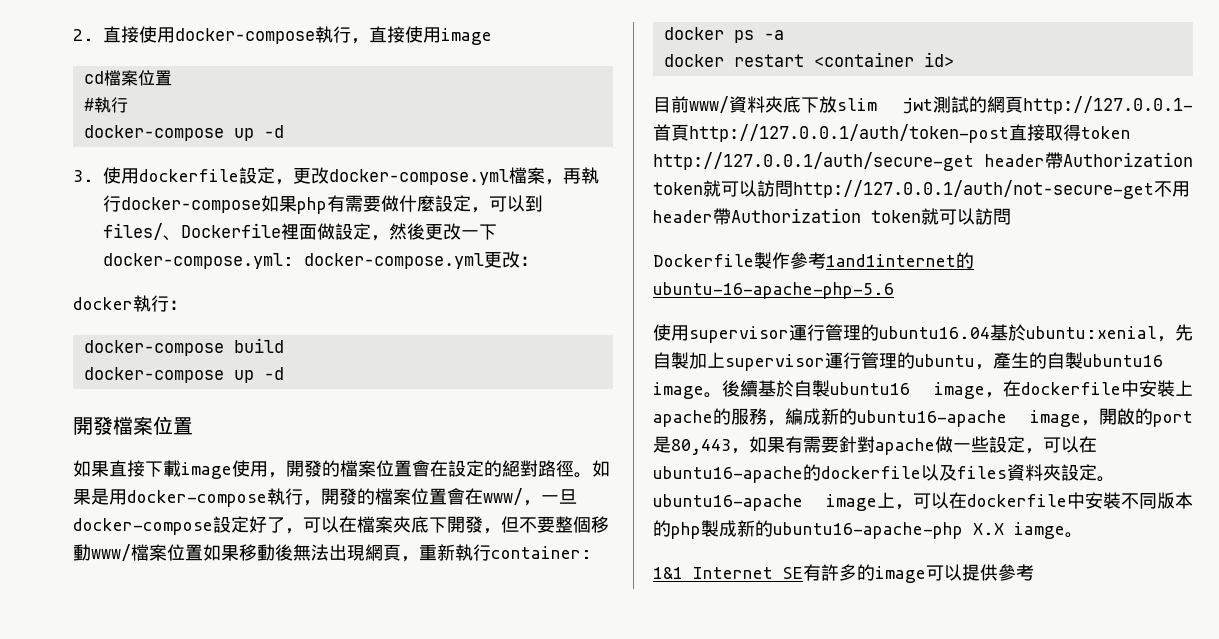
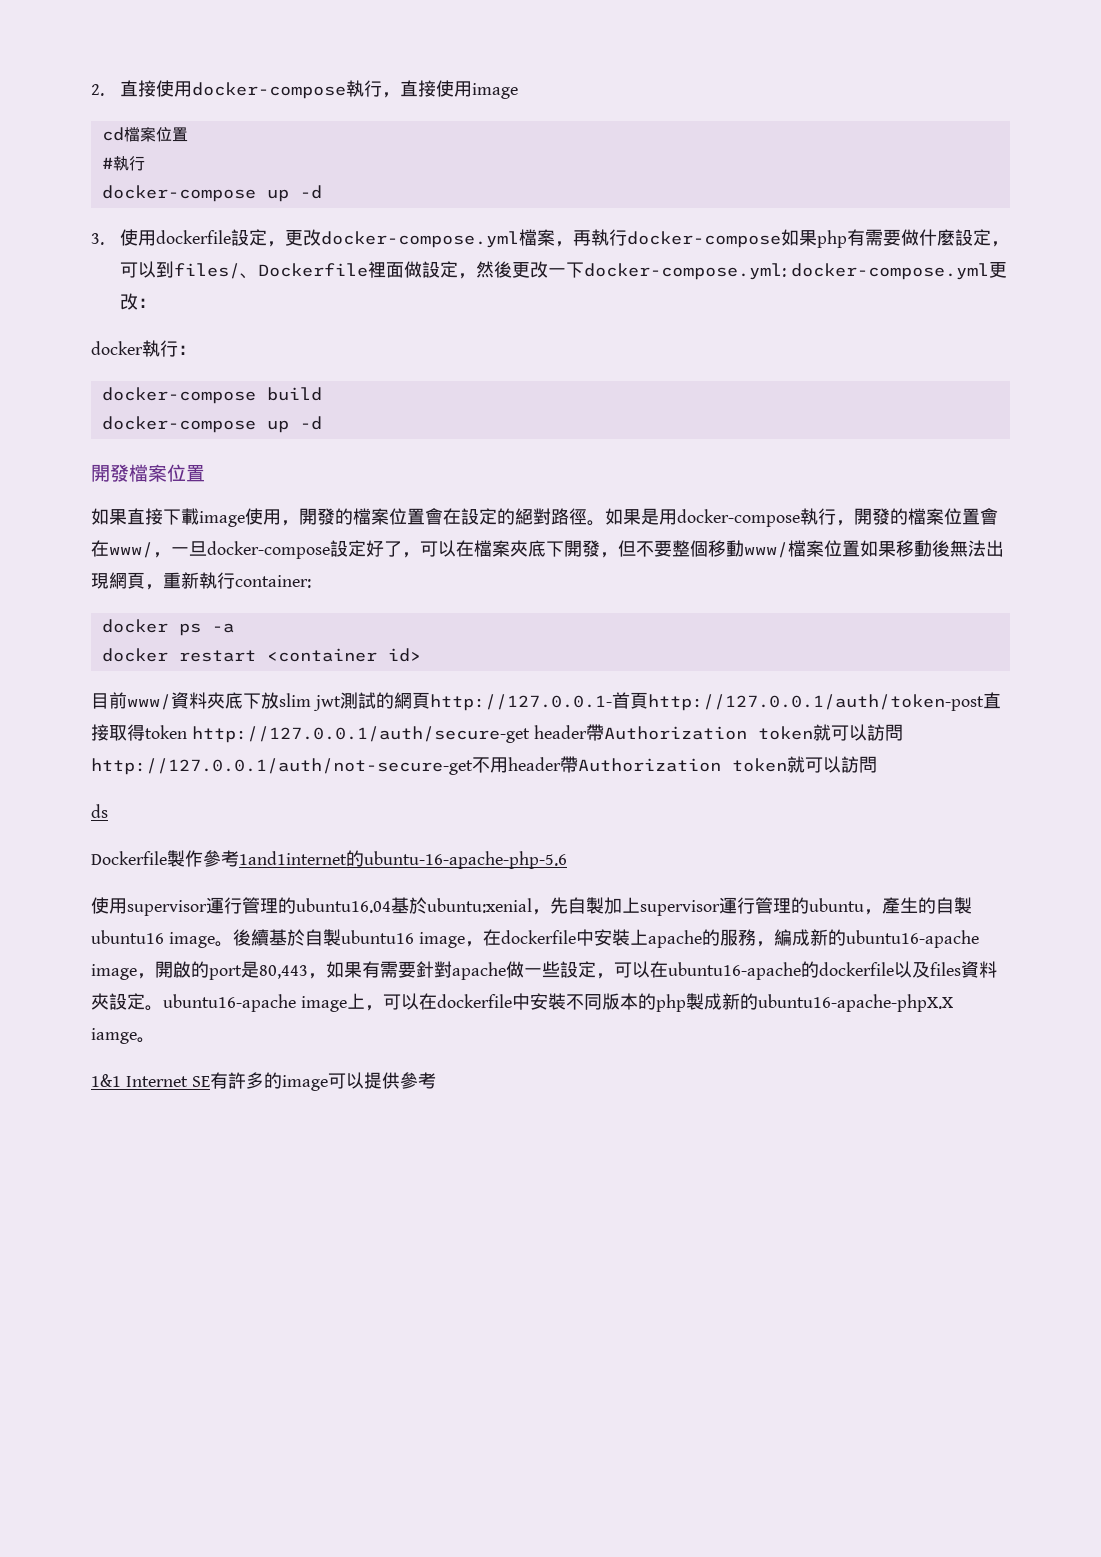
(1011, 216) none -> [91,804,108,818] // ds
[773,522,1004,539] ubuntu16-apache-php X.X -> [757,994,953,1012] ubuntu16-apache-phpX.X

